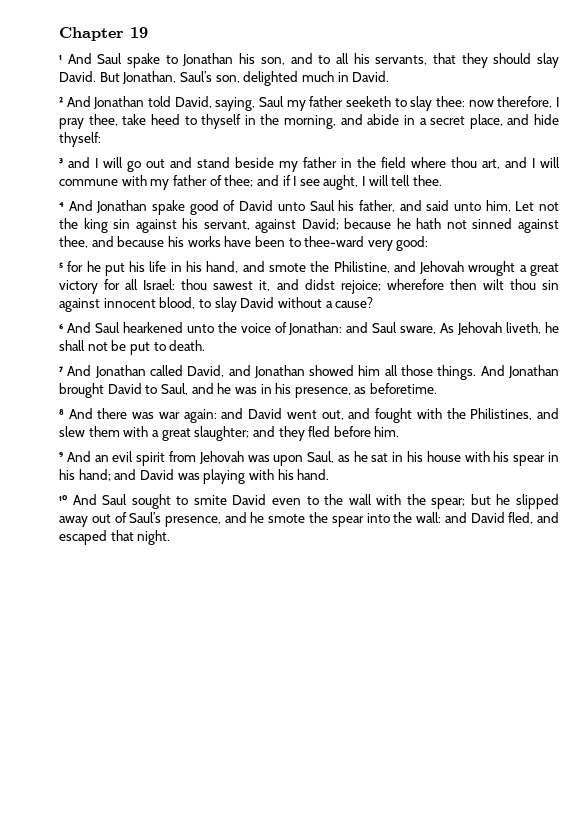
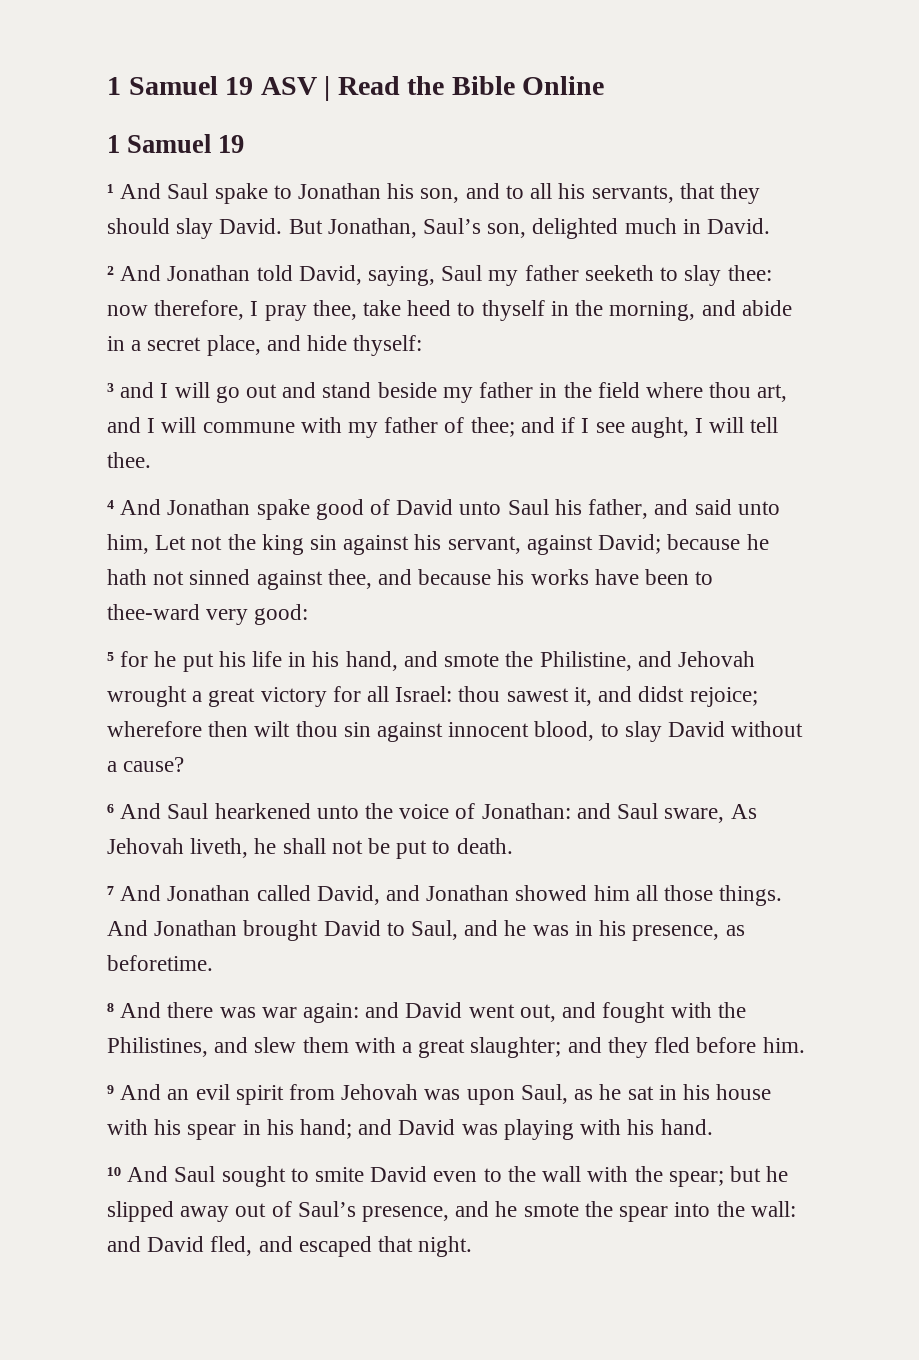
[59,27,124,41] Chapter -> [107,76,605,101] [107,134,212,153] 1 Samuel 19 ASV | Read the Bible Online // 1 Samuel

